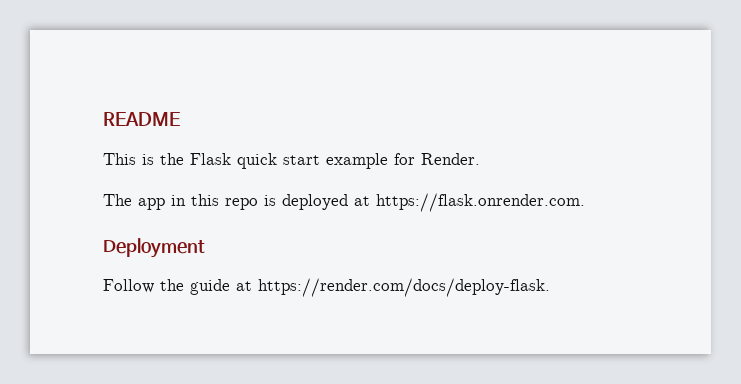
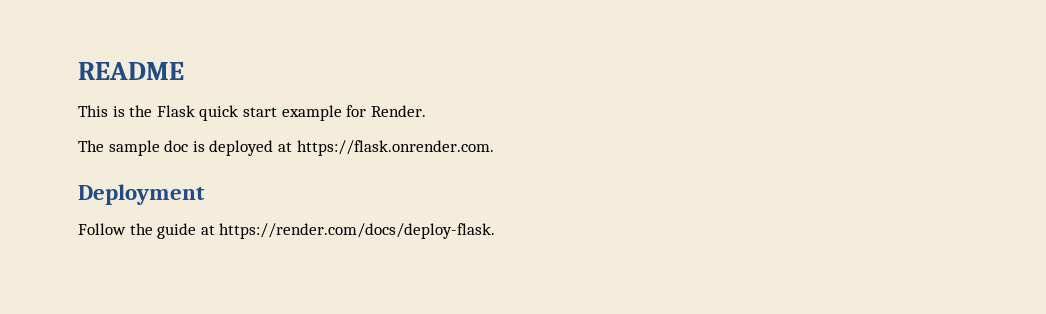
[138,194,258,210] app in this repo -> [108,140,189,156] sample doc

